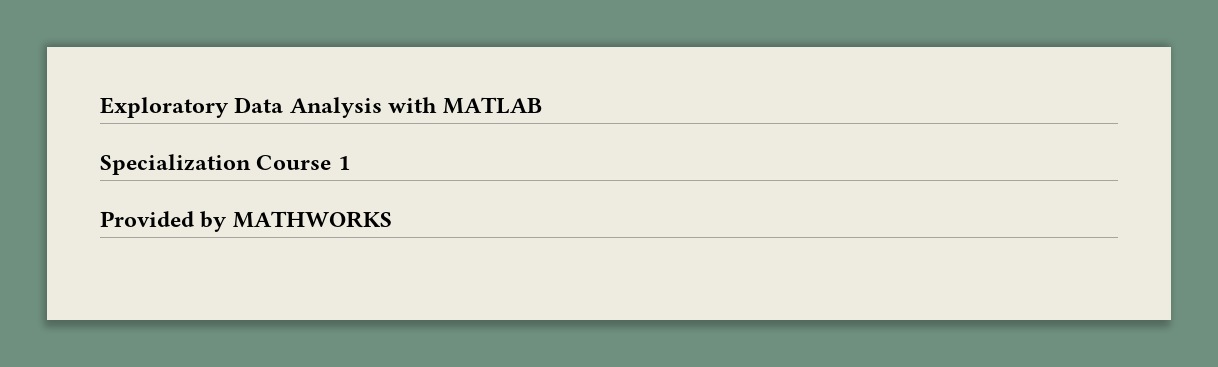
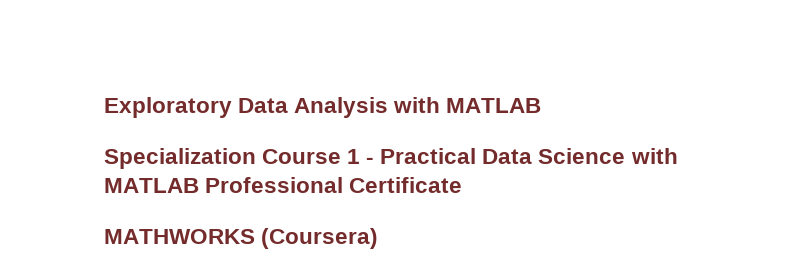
[100,211,392,232] // Provided by MATHWORKS -> [366,148,678,164] [104,177,463,193] [104,228,379,249] - Practical Data Science with MATLAB Professional Certificate // MATHWORKS (Coursera)

